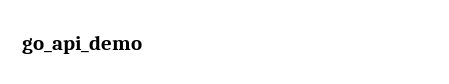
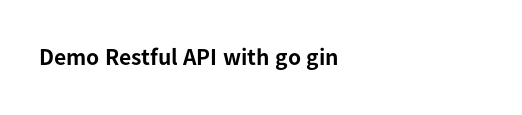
[22,35,142,54] go_api_demo -> [39,47,339,70] Demo Restful API with go gin

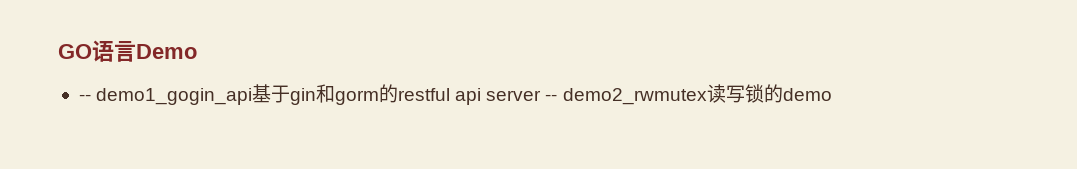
(39, 57) none -> [58,40,136,62] GO语言
[104,47,339,70] Restful API with go gin -> [78,84,832,105] // -- demo1_gogin_api基于gin和gorm的restful api server -- demo2_rwmutex读写锁的demo

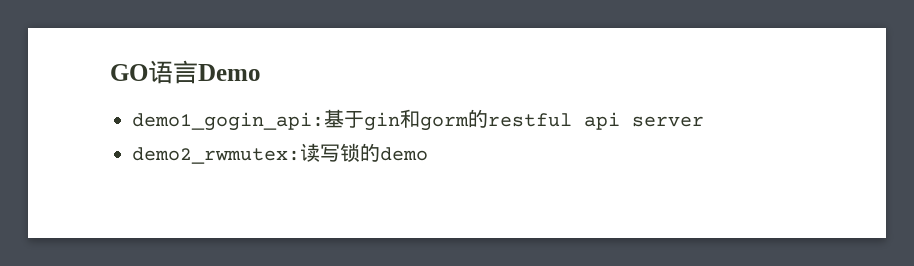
[78,88,253,105] -- demo1_gogin_api -> [132,112,324,131] demo1_gogin_api:
[545,88,707,105] -- demo2_rwmutex -> [132,147,300,164] // demo2_rwmutex:

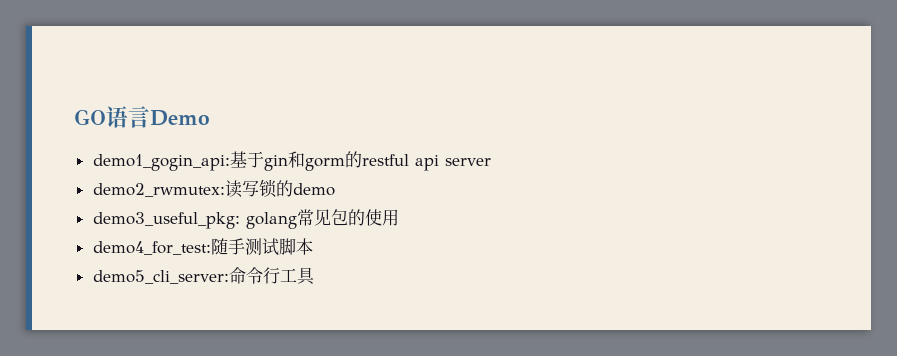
(428, 154) none -> [92,209,399,229] [92,238,313,256] [92,267,315,285] // demo3_useful_pkg: golang常见包的使用 // demo4_for_test:随手测试脚本 // demo5_cli_server:命令行工具

